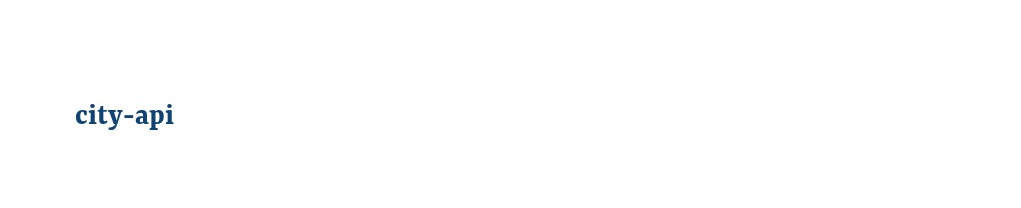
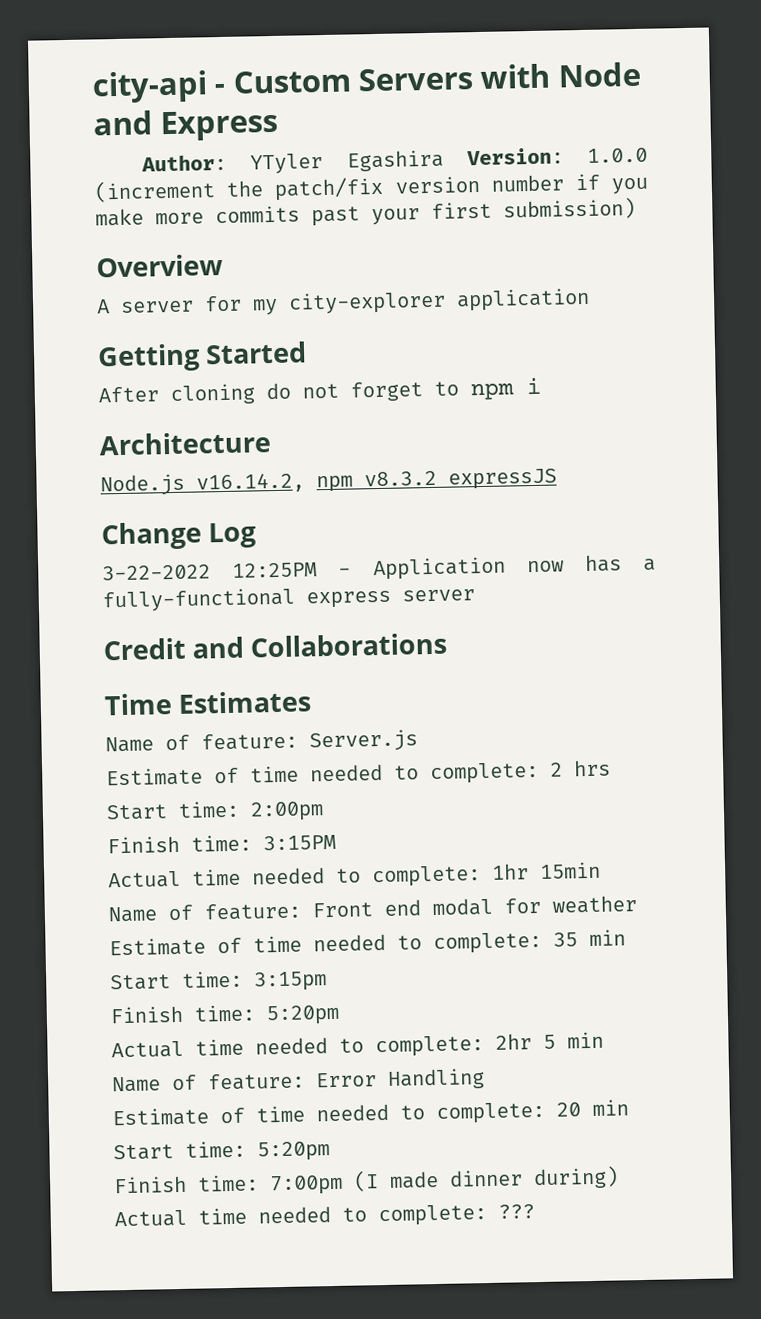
(174, 117) none -> [214,61,641,95] [93,109,279,142] [141,147,648,175] [94,173,649,203] [95,196,636,227] [96,253,223,278] [96,287,590,316] [97,341,308,373] [98,377,541,406] [99,431,271,456] [100,468,557,497] [101,521,257,551] [102,554,656,581] [102,587,475,613] [103,632,448,661] [104,690,312,716] [105,729,418,753] [106,759,611,787] [106,800,324,822] [107,834,336,854] [108,861,601,889] [108,895,637,923] [109,929,626,957] [110,970,327,992] [110,1004,340,1026] [111,1031,604,1059] [112,1068,485,1093] [112,1099,629,1127] [113,1140,330,1162] [113,1165,619,1196] [114,1204,535,1228] - Custom Servers with Node and Express // Author: YTyler Egashira Version: 1.0.0 (increment the patch/fix version number if you make more commits past your first submission) // Overview // A server for my city-explorer application // Getting Started // After cloning do not forget to npm i // Architecture // Node.js v16.14.2, npm v8.3.2 expressJS // Change Log // 3-22-2022 12:25PM - Application now has a fully-functional express server // Credit and Collaborations // Time Estimates // Name of feature: Server.js // Estimate of time needed to complete: 2 hrs // Start time: 2:00pm // Finish time: 3:15PM // Actual time needed to complete: 1hr 15min // Name of feature: Front end modal for weather // Estimate of time needed to complete: 35 min // Start time: 3:15pm // Finish time: 5:20pm // Actual time needed to complete: 2hr 5 min // Name of feature: Error Handling // Estimate of time needed to complete: 20 min // Start time: 5:20pm // Finish time: 7:00pm (I made dinner during) // Actual time needed to complete: ???

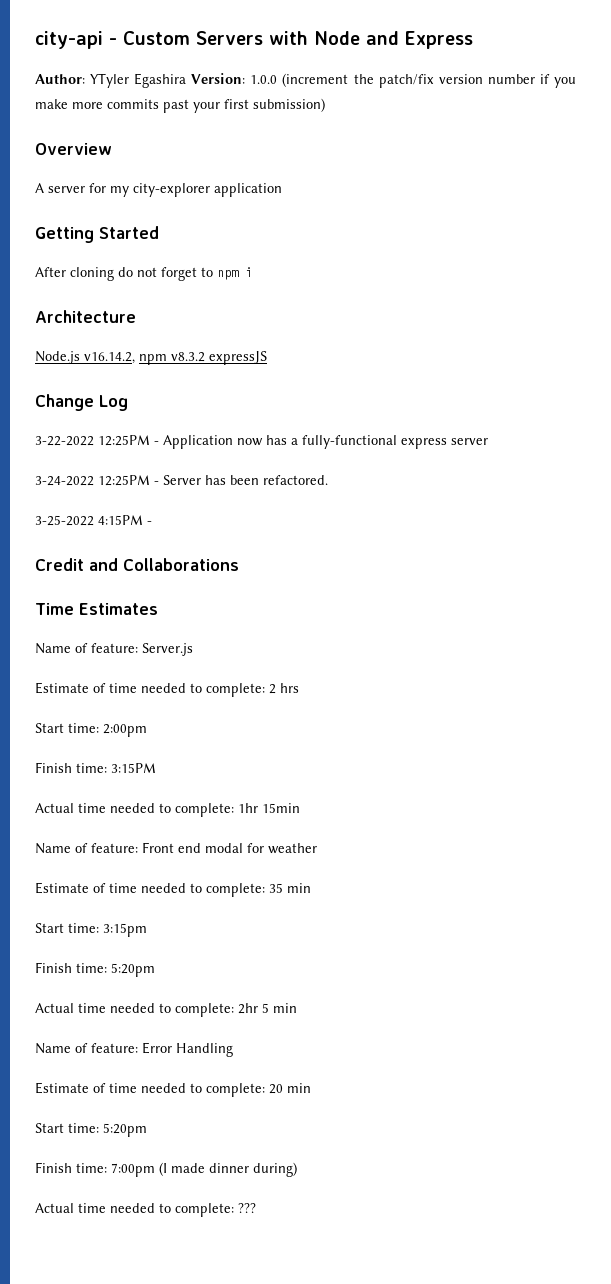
(475, 595) none -> [35,475,328,486] [35,515,152,526] // 3-24-2022 12:25PM - Server has been refactored. // 3-25-2022 4:15PM -

